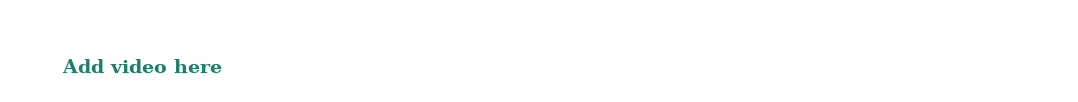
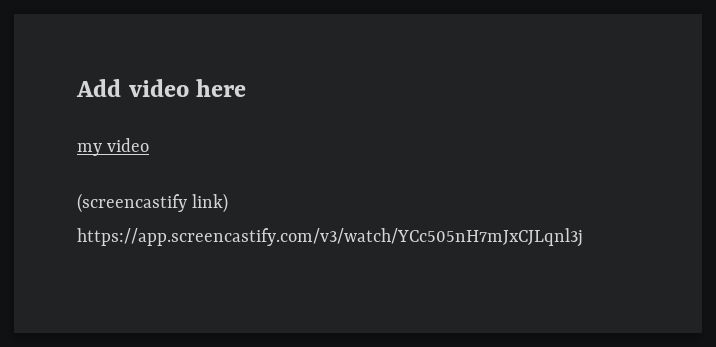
(222, 66) none -> [77,138,150,156] [77,193,229,213] [77,228,583,247] // my video // (screencastify link) https://app.screencastify.com/v3/watch/YCc505nH7mJxCJLqnl3j

